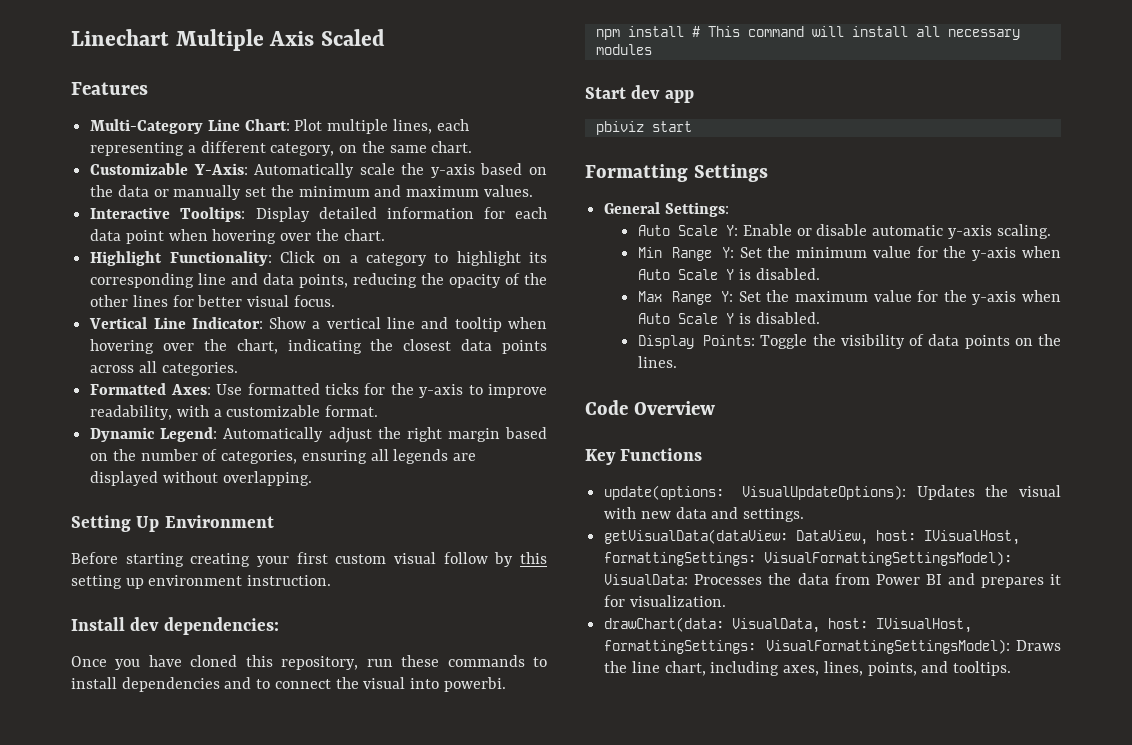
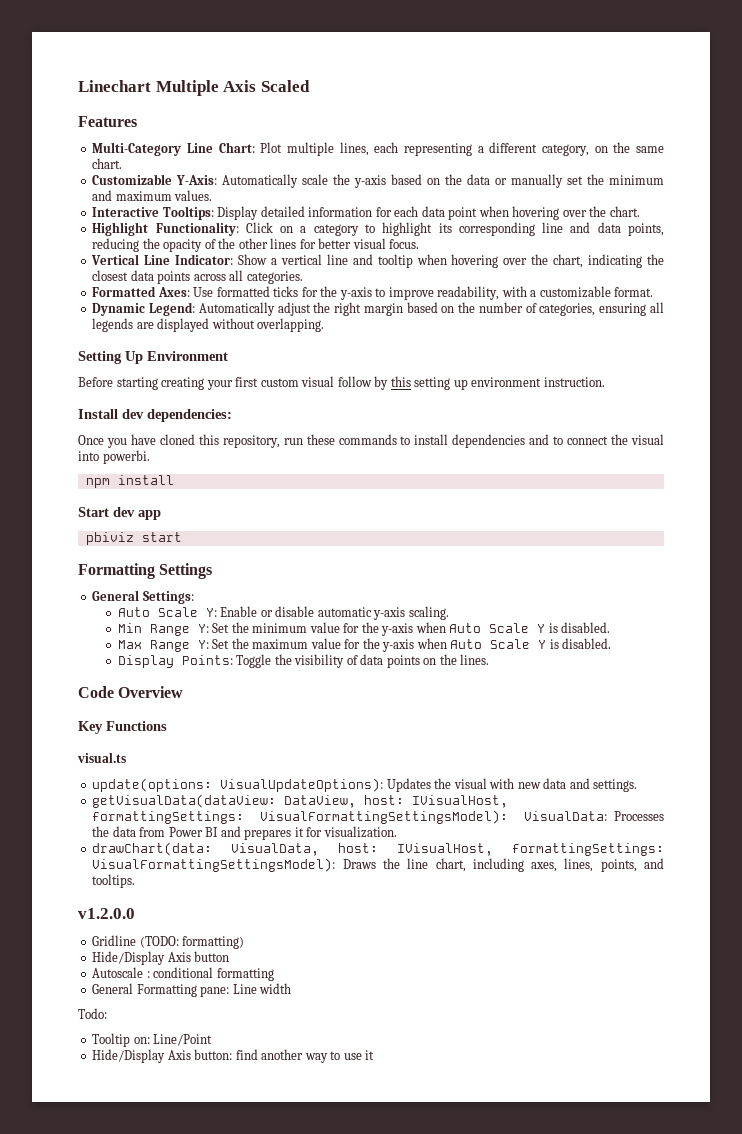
[691,26,1020,40] [595,44,652,55] # This command will install all necessary modules -> (174, 480) none
(703, 454) none -> [78,753,126,763] // visual.ts
(1012, 668) none -> [78,908,135,919] [92,935,245,949] [92,951,230,965] [92,967,274,981] [92,983,292,997] [78,1008,107,1019] [92,1033,213,1047] [92,1049,375,1063] // v1.2.0.0 // Gridline (TODO: formatting) // Hide/Display Axis button // Autoscale : conditional formatting // General Formatting pane: Line width // Todo: // Tooltip on: Line/Point // Hide/Display Axis button: find another way to use it

